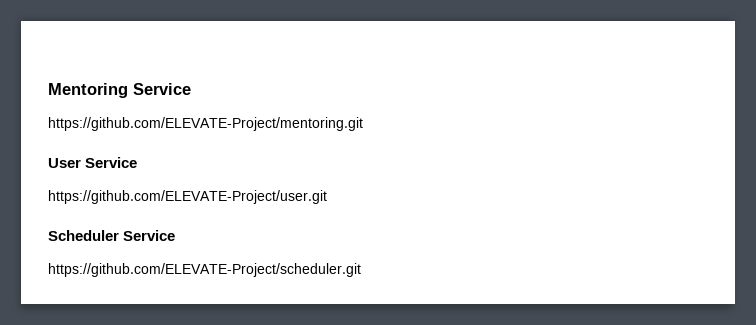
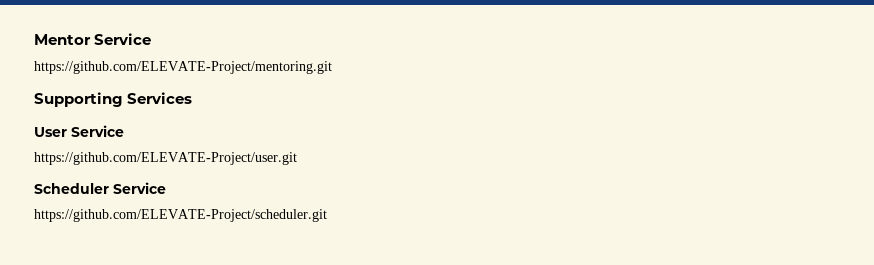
[48,83,128,98] Mentoring -> [34,34,91,45] Mentor
(363, 124) none -> [34,92,193,107] // Supporting Services

